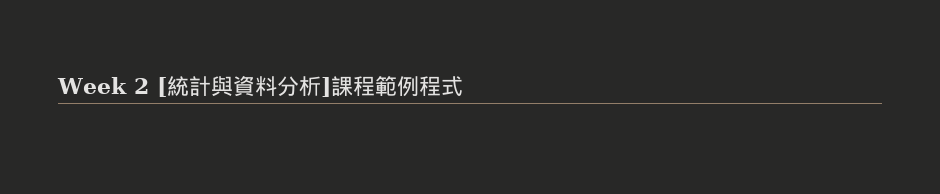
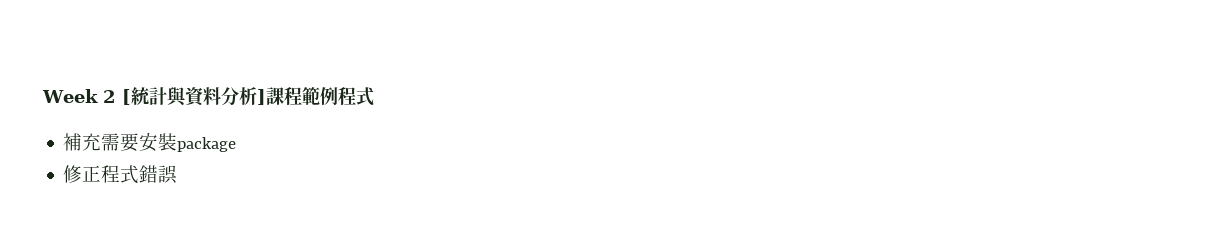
(463, 86) none -> [63,132,237,152] [63,165,178,184] // 補充需要安裝package // 修正程式錯誤

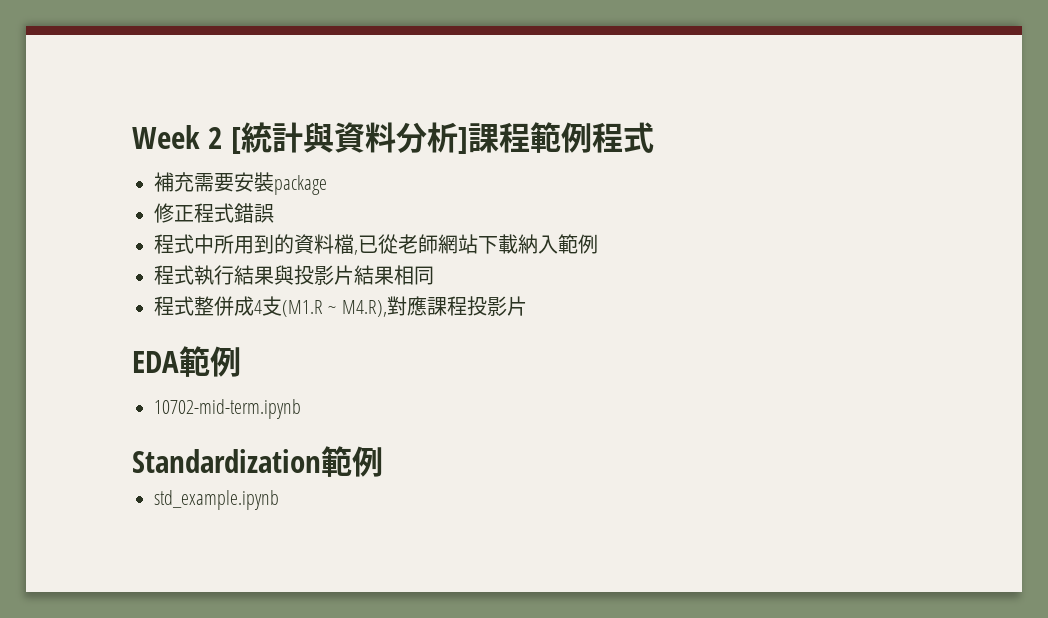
(178, 174) none -> [154,234,598,255] [154,265,434,285] [154,296,527,317] [132,346,241,377] [154,399,301,419] [132,446,383,477] [154,490,279,510] // 程式中所用到的資料檔,已從老師網站下載納入範例 // 程式執行結果與投影片結果相同 // 程式整併成4支(M1.R ~ M4.R),對應課程投影片 // EDA範例 // 10702-mid-term.ipynb // Standardization範例 // std_example.ipynb

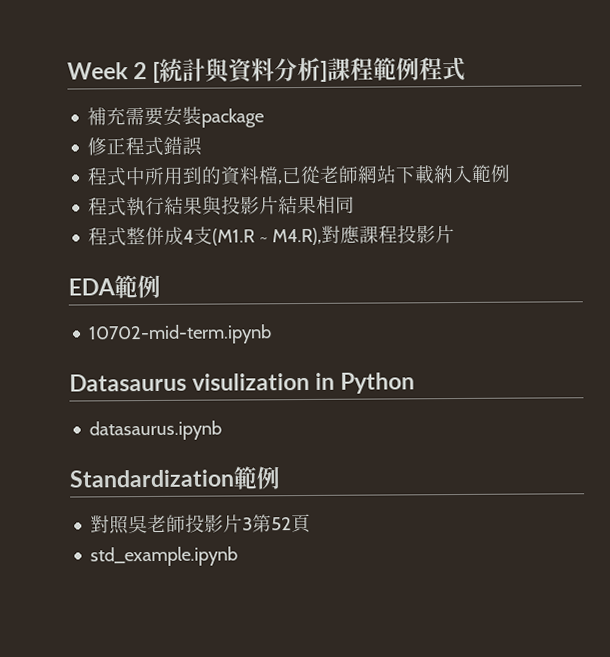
[132,446,383,477] Standardization範例 -> [69,372,416,394] [89,420,223,441] [69,466,281,490] [90,513,313,535] Datasaurus visulization in Python // datasaurus.ipynb // Standardization範例 // 對照吳老師投影片3第52頁

